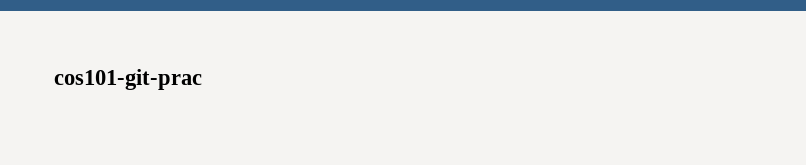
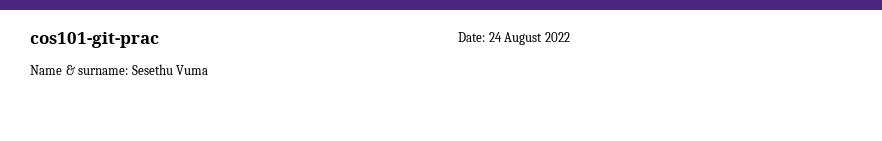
(202, 79) none -> [30,64,209,75] [458,32,570,45] // Name & surname: Sesethu Vuma // Date: 24 August 2022

